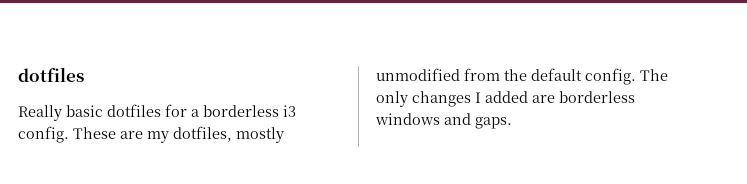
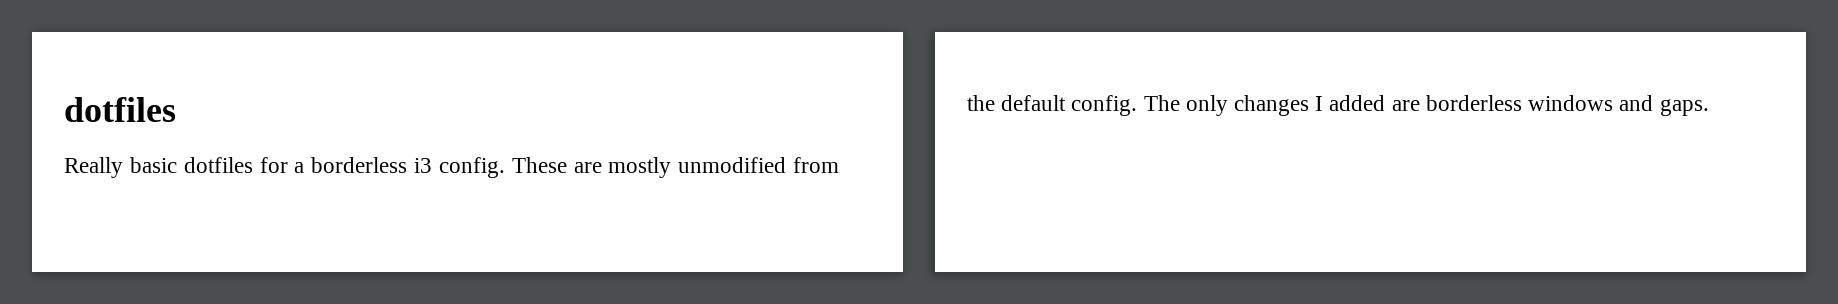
[147,126,232,143] my dotfiles, -> (602, 167) none

